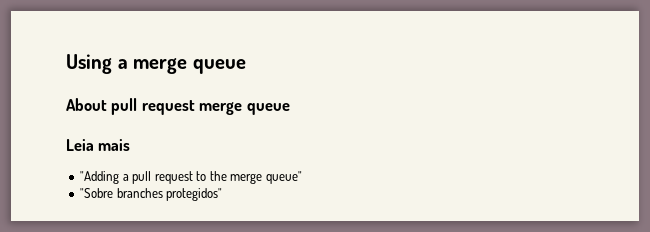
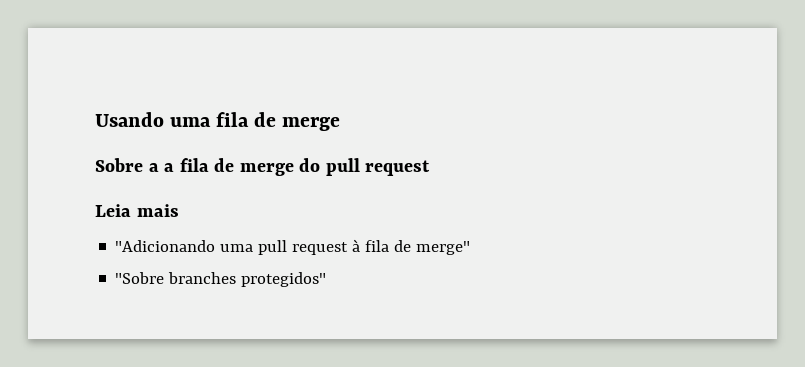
[66,54,246,74] [66,98,290,115] Using a merge queue // About pull request merge queue -> [95,112,341,131] [95,158,431,176] Usando uma fila de merge // Sobre a a fila de merge do pull request
[80,171,302,184] "Adding a pull request to the merge queue" -> [115,239,471,255] "Adicionando uma pull request à fila de merge"

